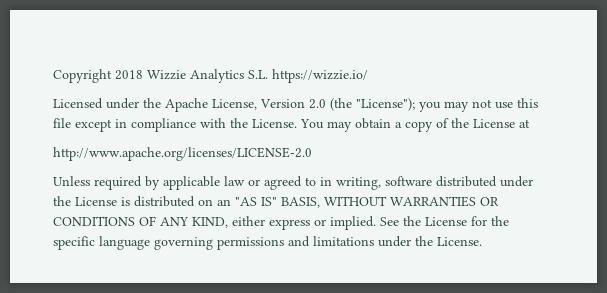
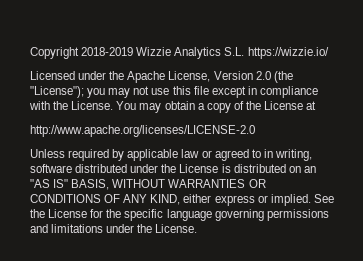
[115,70,143,80] 2018 -> [81,47,134,56] 2018-2019

